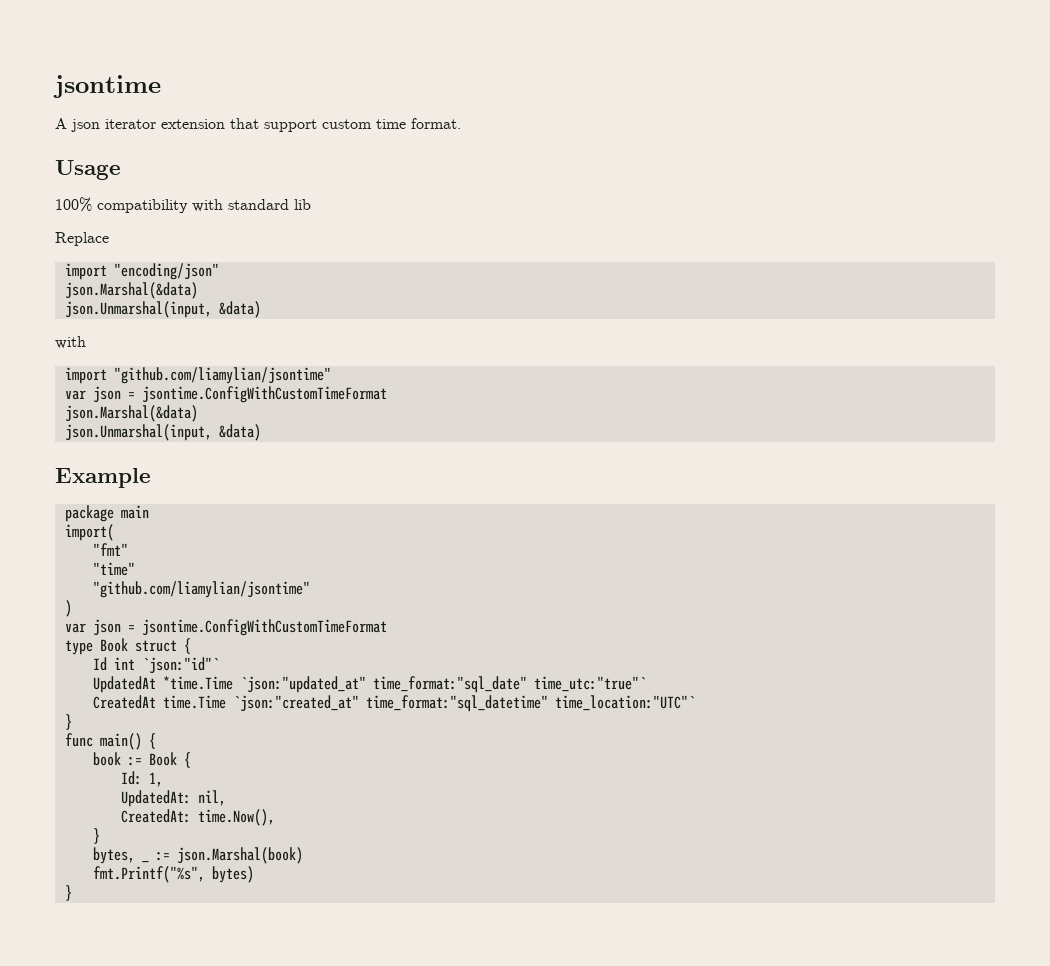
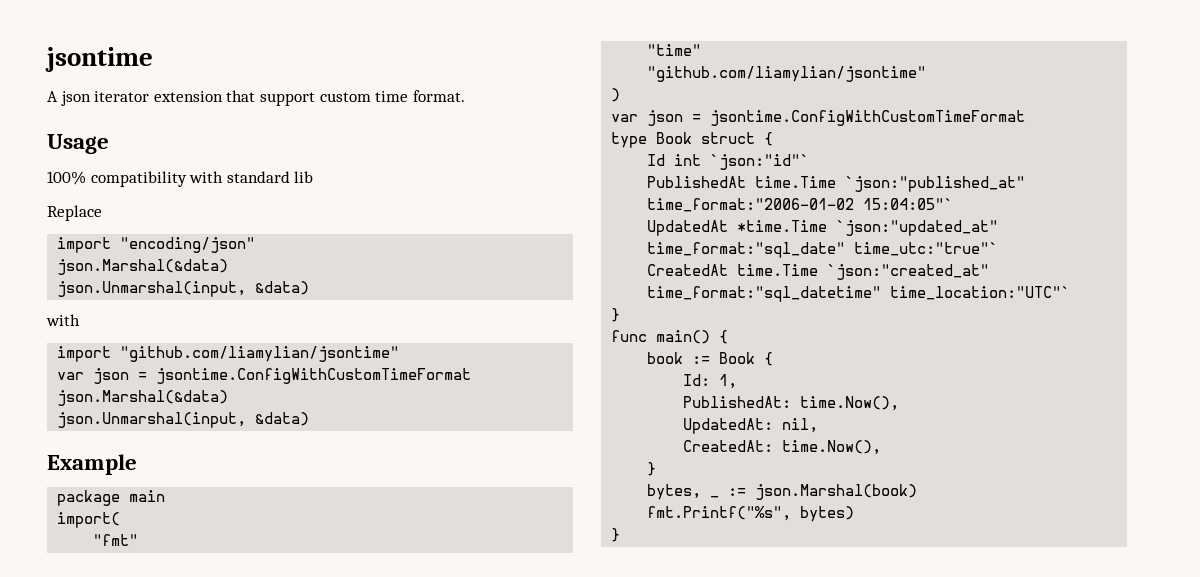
(219, 665) none -> [647,176,1026,192] [647,198,954,212] // PublishedAt time.Time `json:"published_at" time_format:"2006-01-02 15:04:05"`
(163, 779) none -> [683,396,900,411] // PublishedAt: time.Now(),

